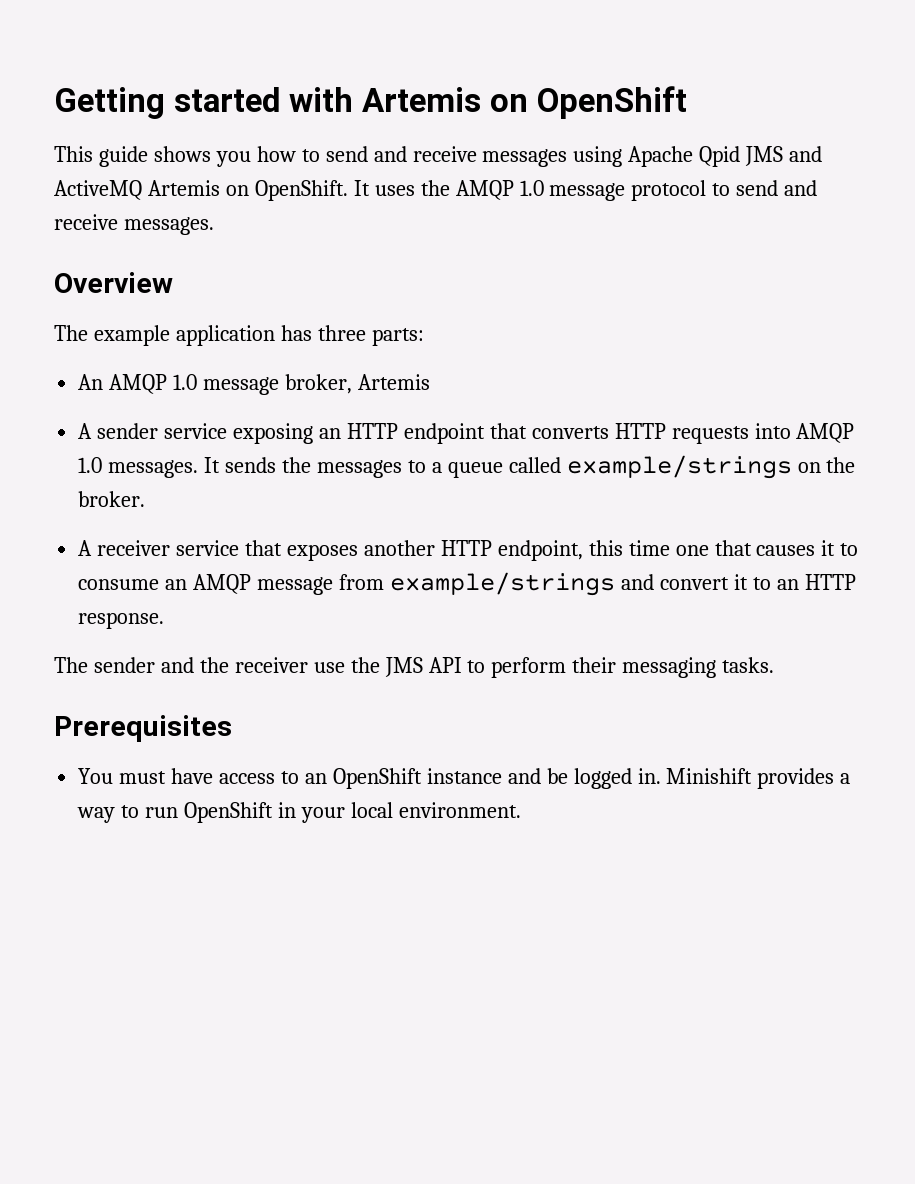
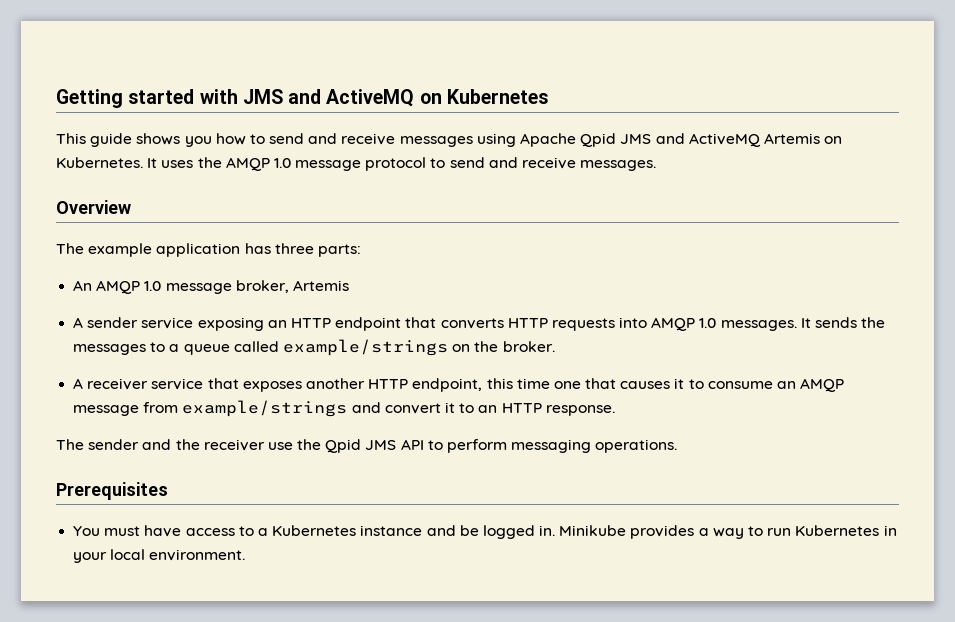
[361,86,687,119] Artemis on OpenShift -> [242,89,548,107] JMS and ActiveMQ on Kubernetes
[254,180,348,201] OpenShift. -> [56,157,143,168] Kubernetes.
(380, 665) none -> [325,439,362,453] Qpid
[572,657,775,678] their messaging tasks. -> [511,439,678,453] messaging operations.
[304,768,422,789] an OpenShift -> [257,525,357,536] a Kubernetes
[666,768,753,784] Minishift -> [559,525,627,536] Minikube
[184,802,274,823] OpenShift -> [795,525,880,536] Kubernetes

